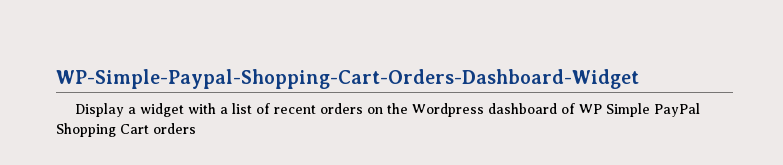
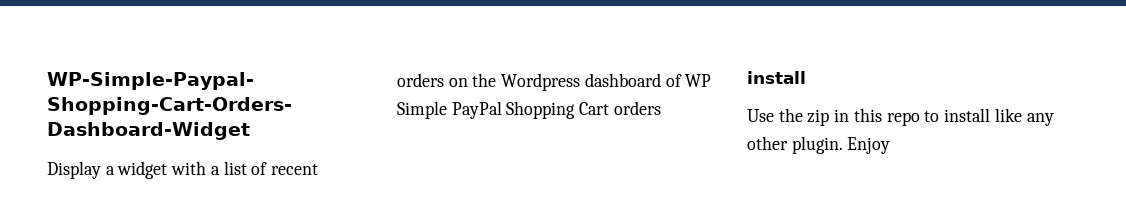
(196, 128) none -> [747,71,806,84] [747,108,1054,126] [747,136,891,154] // install // Use the zip in this repo to install like any other plugin. Enjoy

